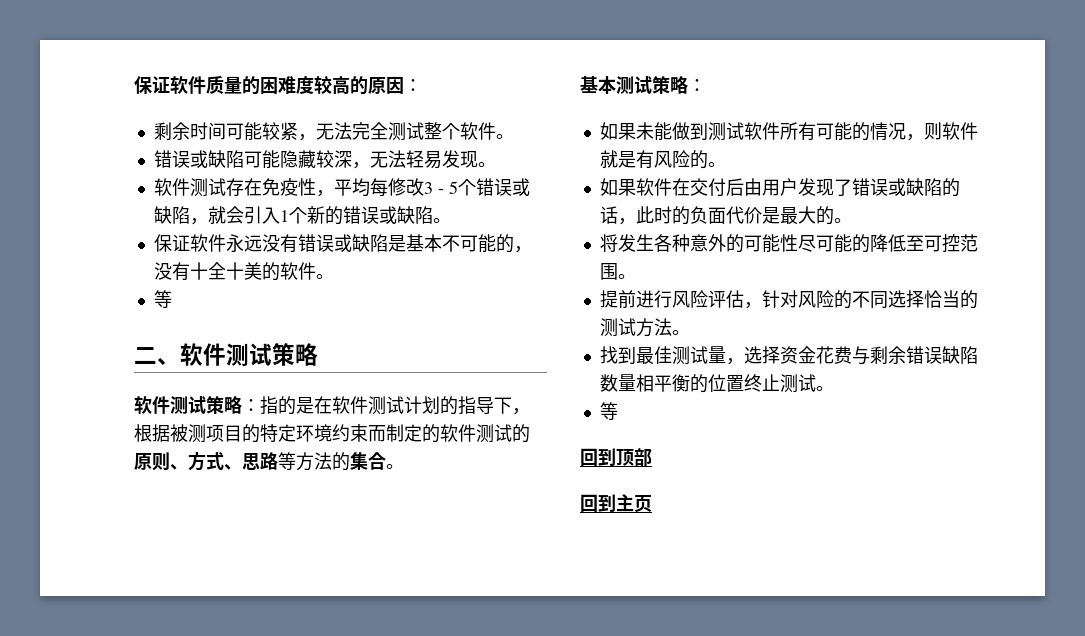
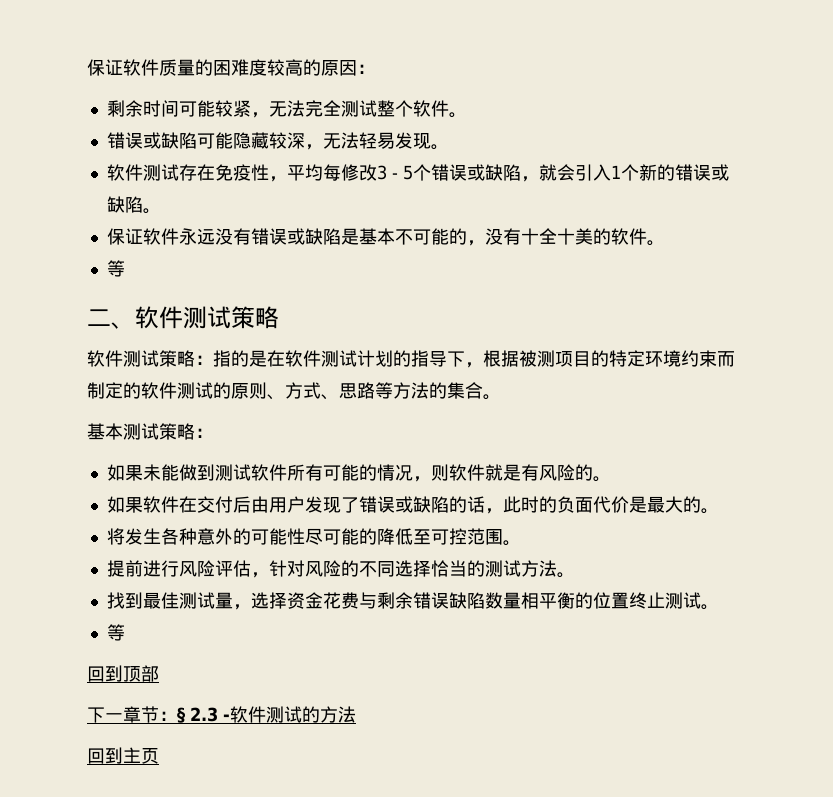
(652, 457) none -> [87,706,356,723] // 下一章节：§ 2.3 -软件测试的方法

